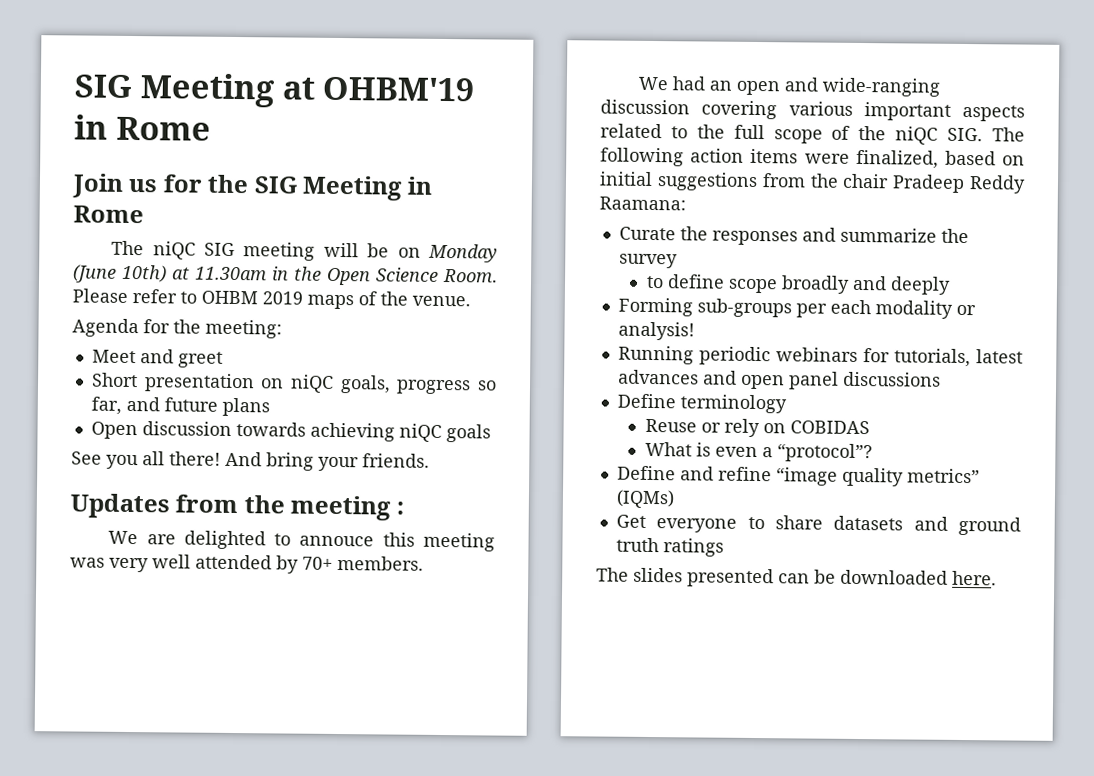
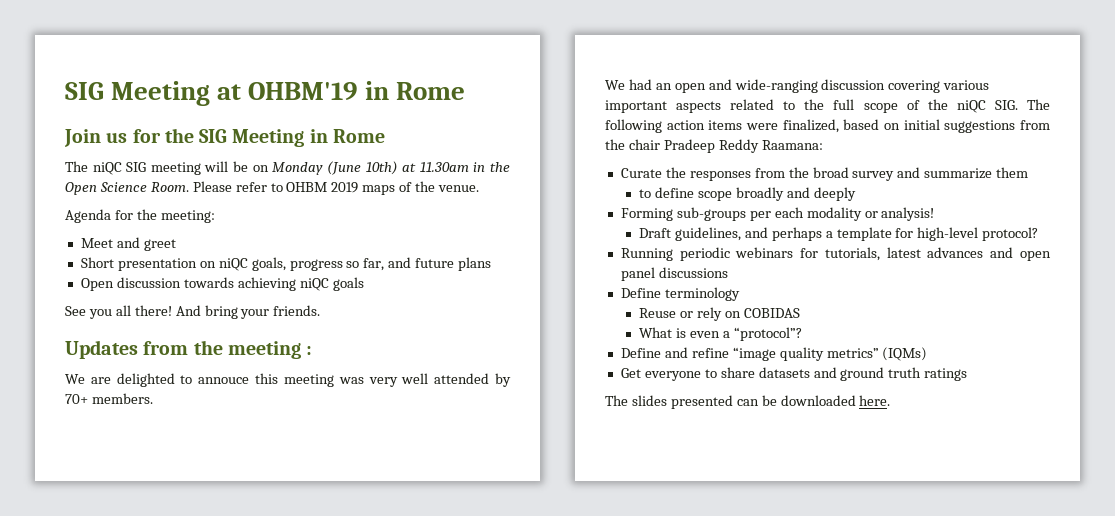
[801,227,969,244] [618,253,678,269] and summarize the survey -> [754,167,1029,181] from the broad survey and summarize them
(695, 331) none -> [638,227,1039,241] // Draft guidelines, and perhaps a template for high-level protocol?

